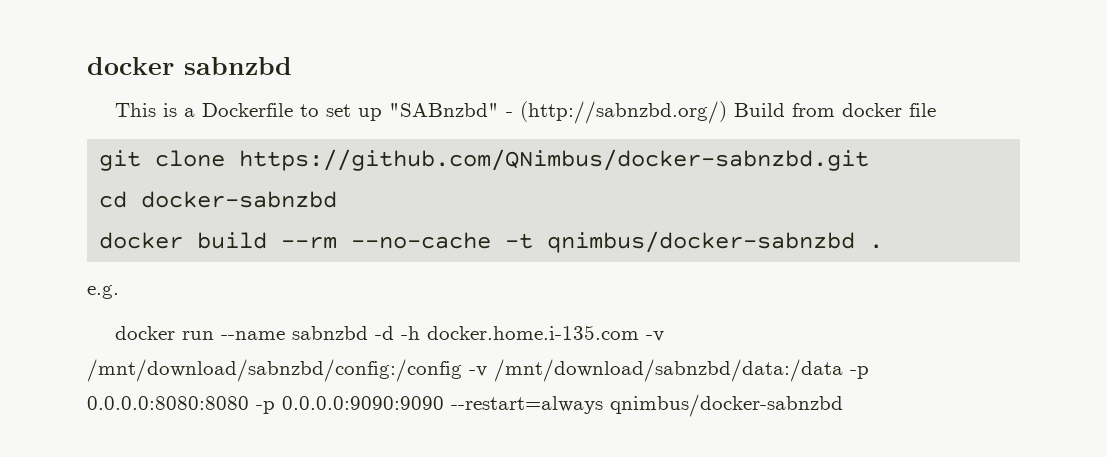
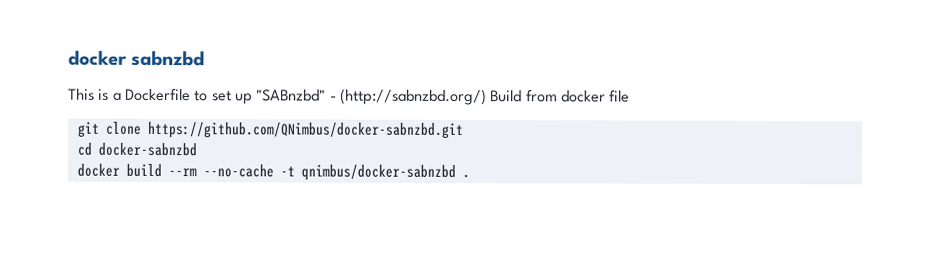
[87,285,119,299] [114,325,664,342] [87,359,869,382] [87,394,843,417] // e.g. // docker run --name sabnzbd -d -h docker.home.i-135.com -v /mnt/download/sabnzbd/config:/config -v /mnt/download/sabnzbd/data:/data -p 0.0.0.0:8080:8080 -p 0.0.0.0:9090:9090 --restart=always qnimbus/docker-sabnzbd -> (470, 176) none

